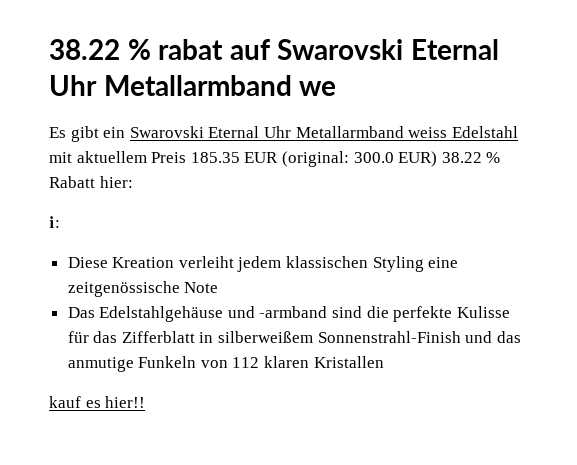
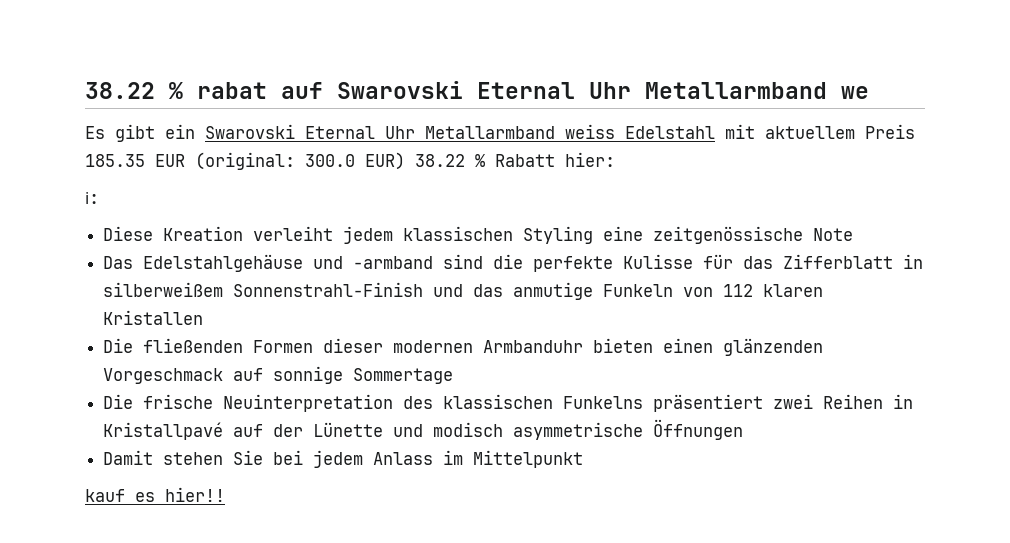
(384, 362) none -> [103,338,824,356] [103,366,454,384] [103,394,914,412] [103,419,744,440] [103,450,584,468] // Die fließenden Formen dieser modernen Armbanduhr bieten einen glänzenden Vorgeschmack auf sonnige Sommertage // Die frische Neuinterpretation des klassischen Funkelns präsentiert zwei Reihen in Kristallpavé auf der Lünette und modisch asymmetrische Öffnungen // Damit stehen Sie bei jedem Anlass im Mittelpunkt

